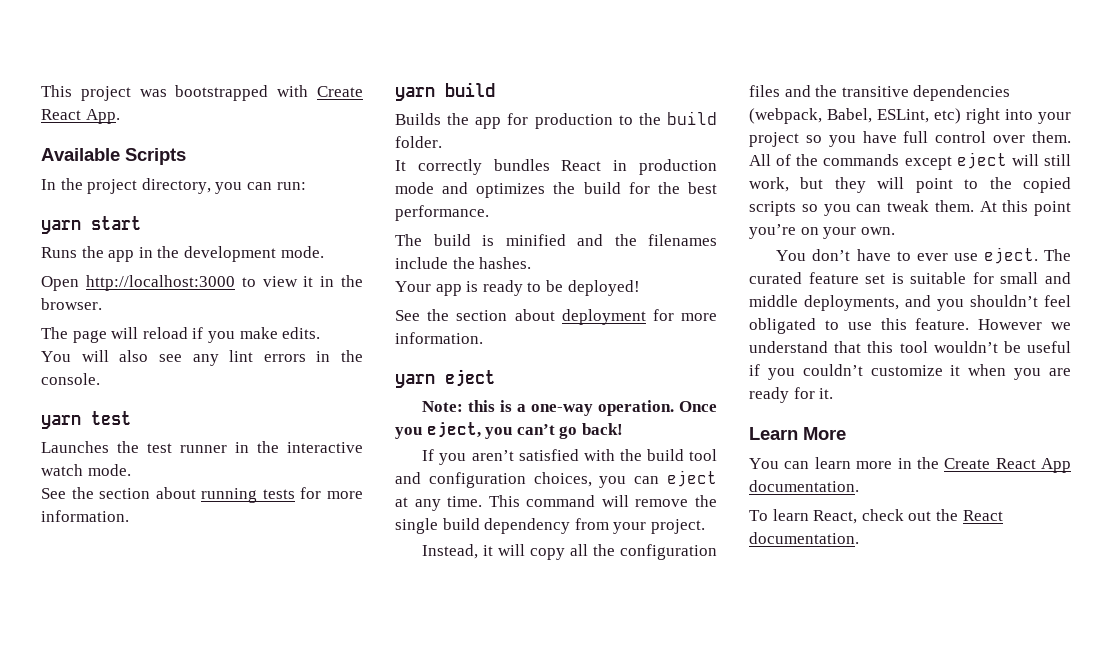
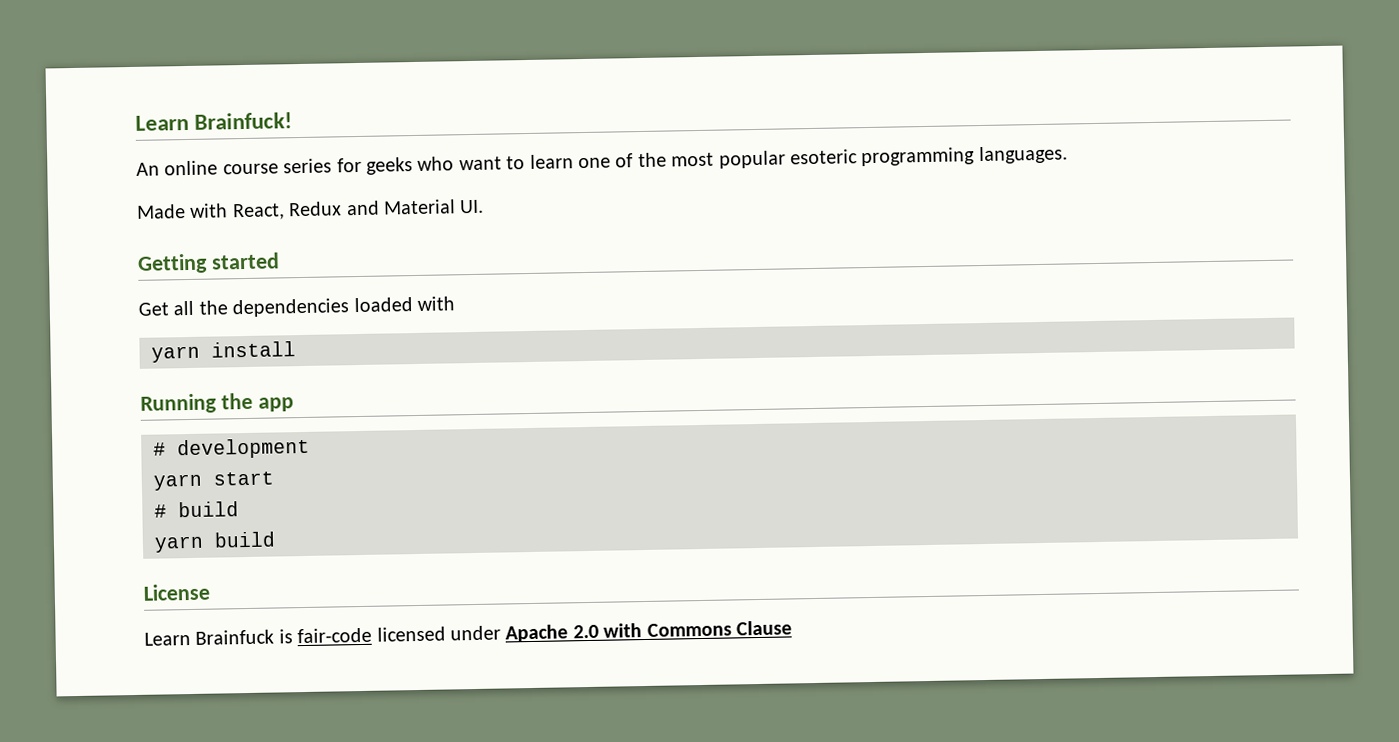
[41,85,364,101] [41,109,120,124] [41,148,186,165] [41,178,306,194] [41,216,141,234] [41,246,324,262] [41,275,363,291] [41,298,102,310] [41,327,321,343] [41,350,363,366] [41,373,100,385] [41,411,131,429] [41,441,363,453] [41,464,131,476] [41,487,363,503] [41,510,129,522] [395,82,495,101] [395,111,717,129] [395,136,442,148] [395,159,717,175] [395,182,717,198] [395,205,489,221] [395,234,717,246] [395,257,532,269] [395,280,640,296] [395,309,717,325] [395,332,483,344] [395,369,495,388] [422,400,717,416] [395,422,623,439] [422,449,717,465] [395,470,717,488] [395,495,717,511] [395,518,705,534] [422,544,717,560] [749,85,1011,101] [749,108,1071,124] [749,131,1071,147] [749,152,1071,170] [749,177,1071,193] [749,200,1071,216] [749,224,895,239] [776,247,1071,264] [749,272,1071,284] [749,295,1071,311] [749,318,1071,334] [749,341,1071,353] [749,364,1071,380] [749,387,834,403] [749,427,846,440] [749,457,1071,473] [749,480,859,492] [749,509,1003,524] [749,532,859,544] This project was bootstrapped with Create React App. // Available Scripts // In the project directory, you can run: // yarn start // Runs the app in the development mode. // Open http://localhost:3000 to view it in the browser. // The page will reload if you make edits. // You will also see any lint errors in the console. // yarn test // Launches the test runner in the interactive watch mode. // See the section about running tests for more information. // yarn build // Builds the app for production to the build folder. // It correctly bundles React in production mode and optimizes the build for the best performance. // The build is minified and the filenames include the hashes. // Your app is ready to be deployed! // See the section about deployment for more information. // yarn eject // Note: this is a one-way operation. Once you eject, you can’t go back! // If you aren’t satisfied with the build tool and configuration choices, you can eject at any time. This command will remove the single build dependency from your project. // Instead, it will copy all the configuration files and the transitive dependencies (webpack, Babel, ESLint, etc) right into your project so you have full control over them. All of the commands except eject will still work, but they will point to the copied scripts so you can tweak them. At this point you’re on your own. // You don’t have to ever use eject. The curated feature set is suitable for small and middle deployments, and you shouldn’t feel obligated to use this feature. However we understand that this tool wouldn’t be useful if you couldn’t customize it when you are ready for it. // Learn More // You can learn more in the Create React App documentation. // To learn React, check out the React documentation. -> [135,112,293,131] [136,145,1068,176] [136,199,485,221] [137,252,280,274] [138,296,455,318] [151,341,296,363] [140,392,294,414] [153,437,310,460] [153,471,274,491] [154,501,239,518] [154,531,276,553] [143,583,210,601] [144,620,792,646] Learn Brainfuck! // An online course series for geeks who want to learn one of the most popular esoteric programming languages. // Made with React, Redux and Material UI. // Getting started // Get all the dependencies loaded with // yarn install // Running the app // # development // yarn start // # build // yarn build // License // Learn Brainfuck is fair-code licensed under Apache 2.0 with Commons Clause

